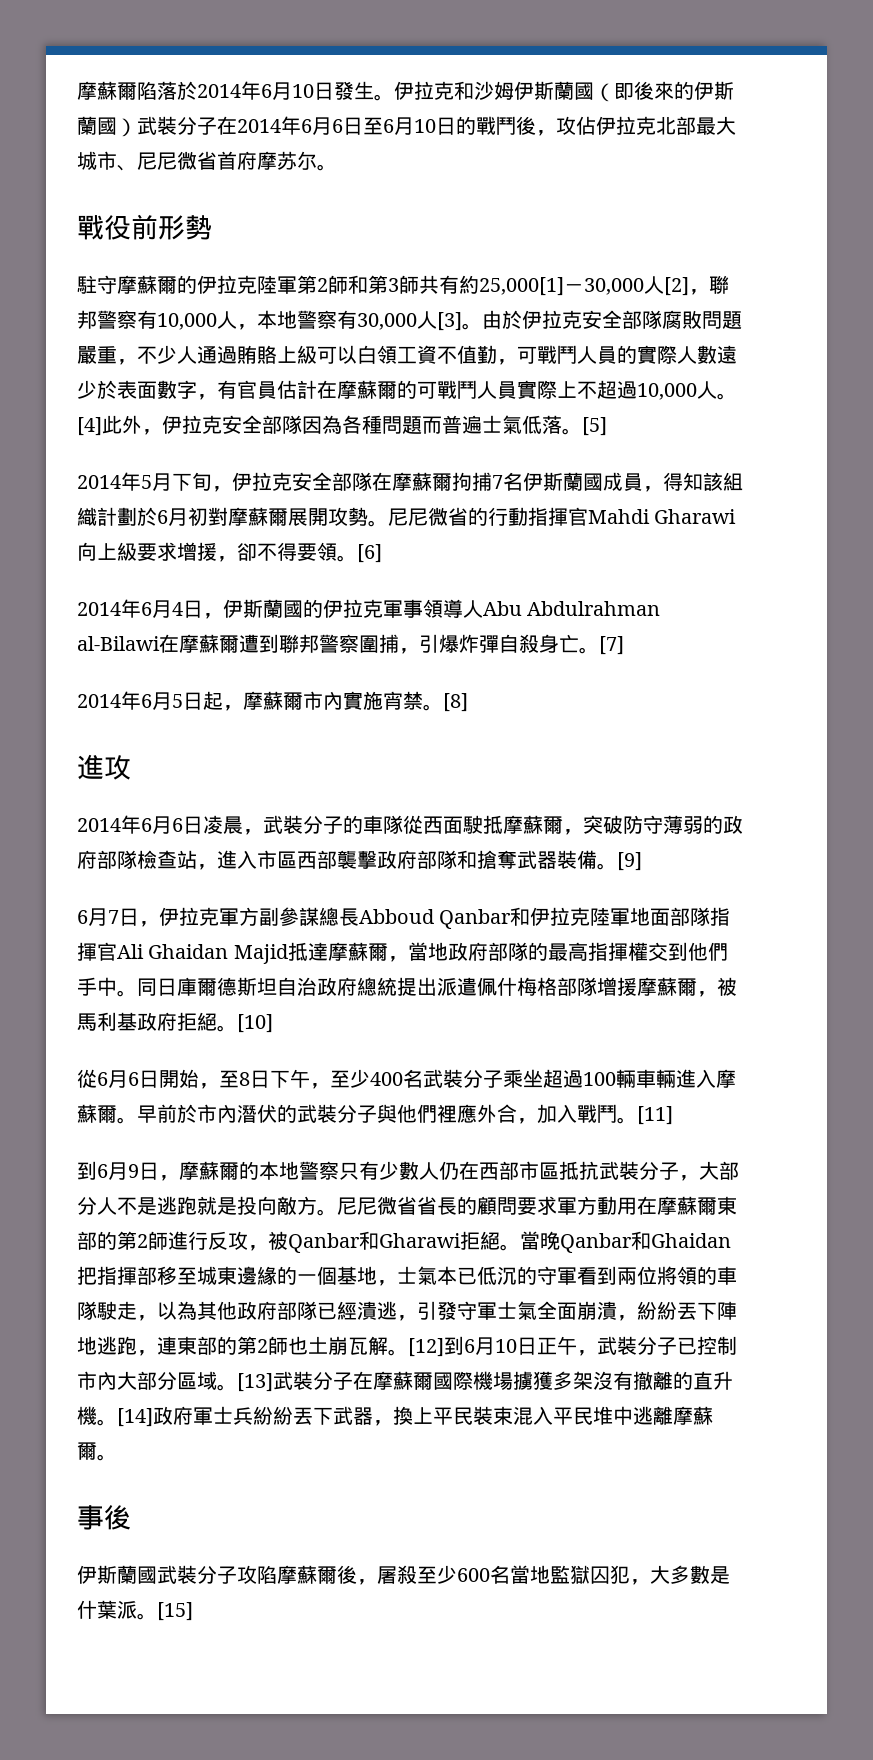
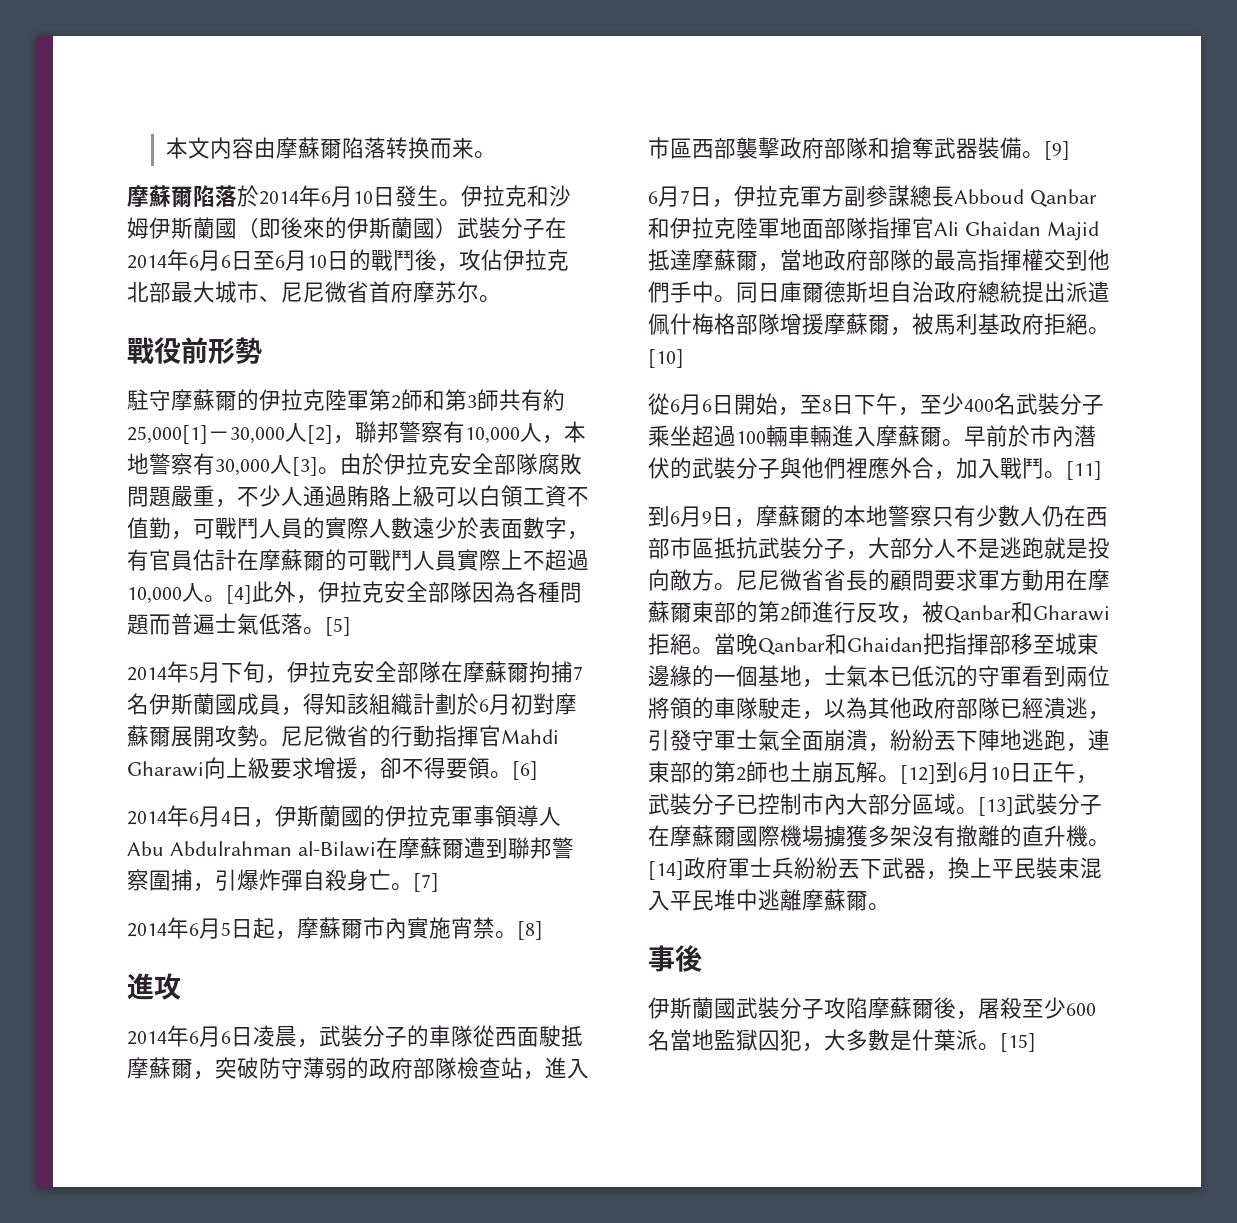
(77, 90) none -> [166,137,497,159] 本文内容由摩蘇爾陷落转换而来。 //

